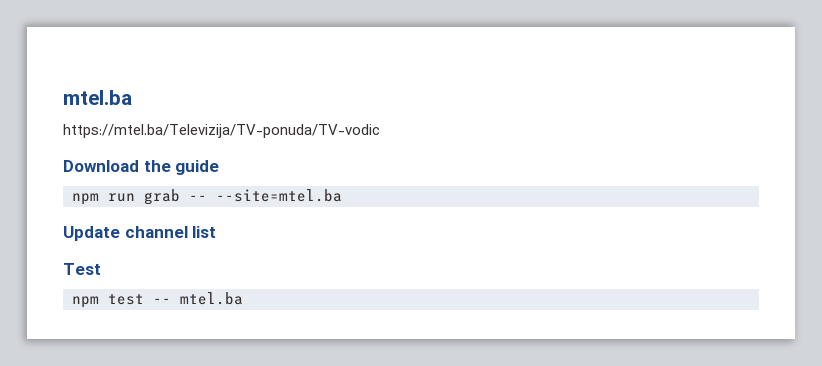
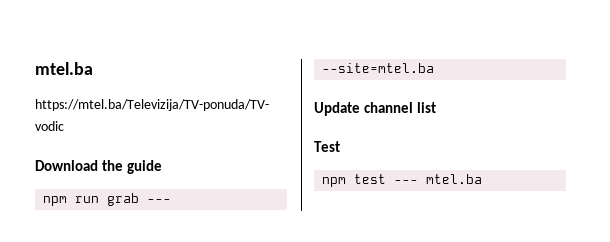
[189,195,207,201] -- -> [147,199,172,203] ---
[153,298,171,304] -- -> [394,180,419,184] ---

